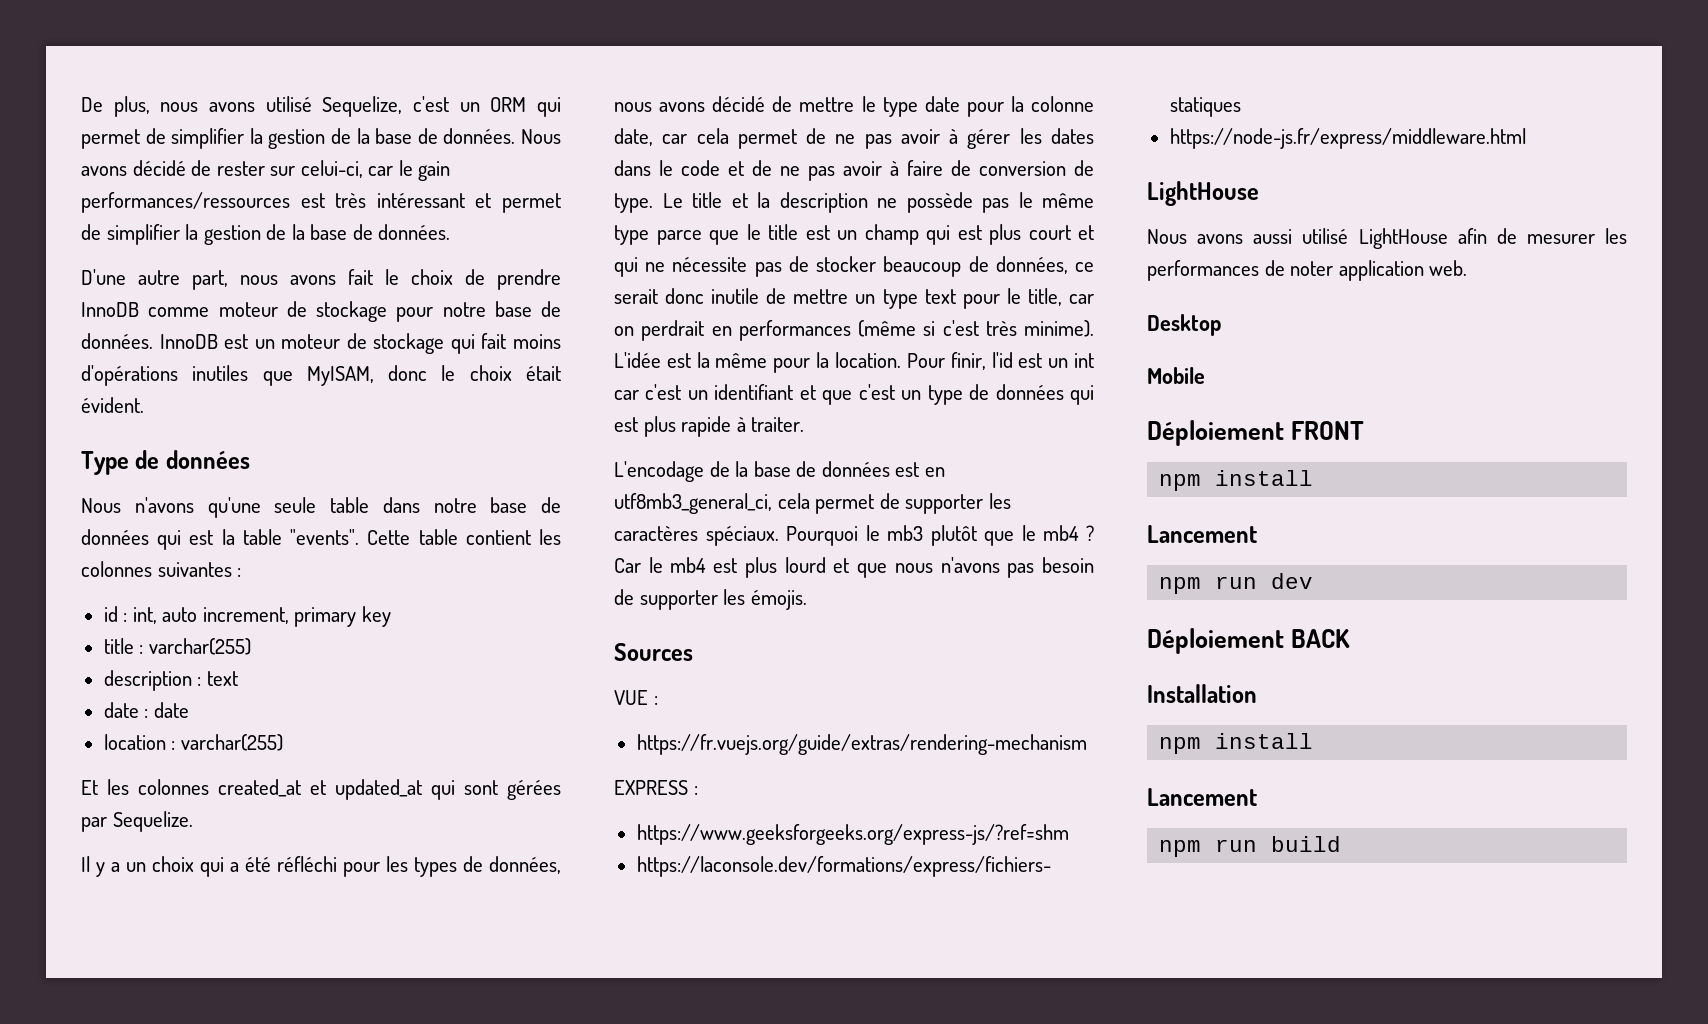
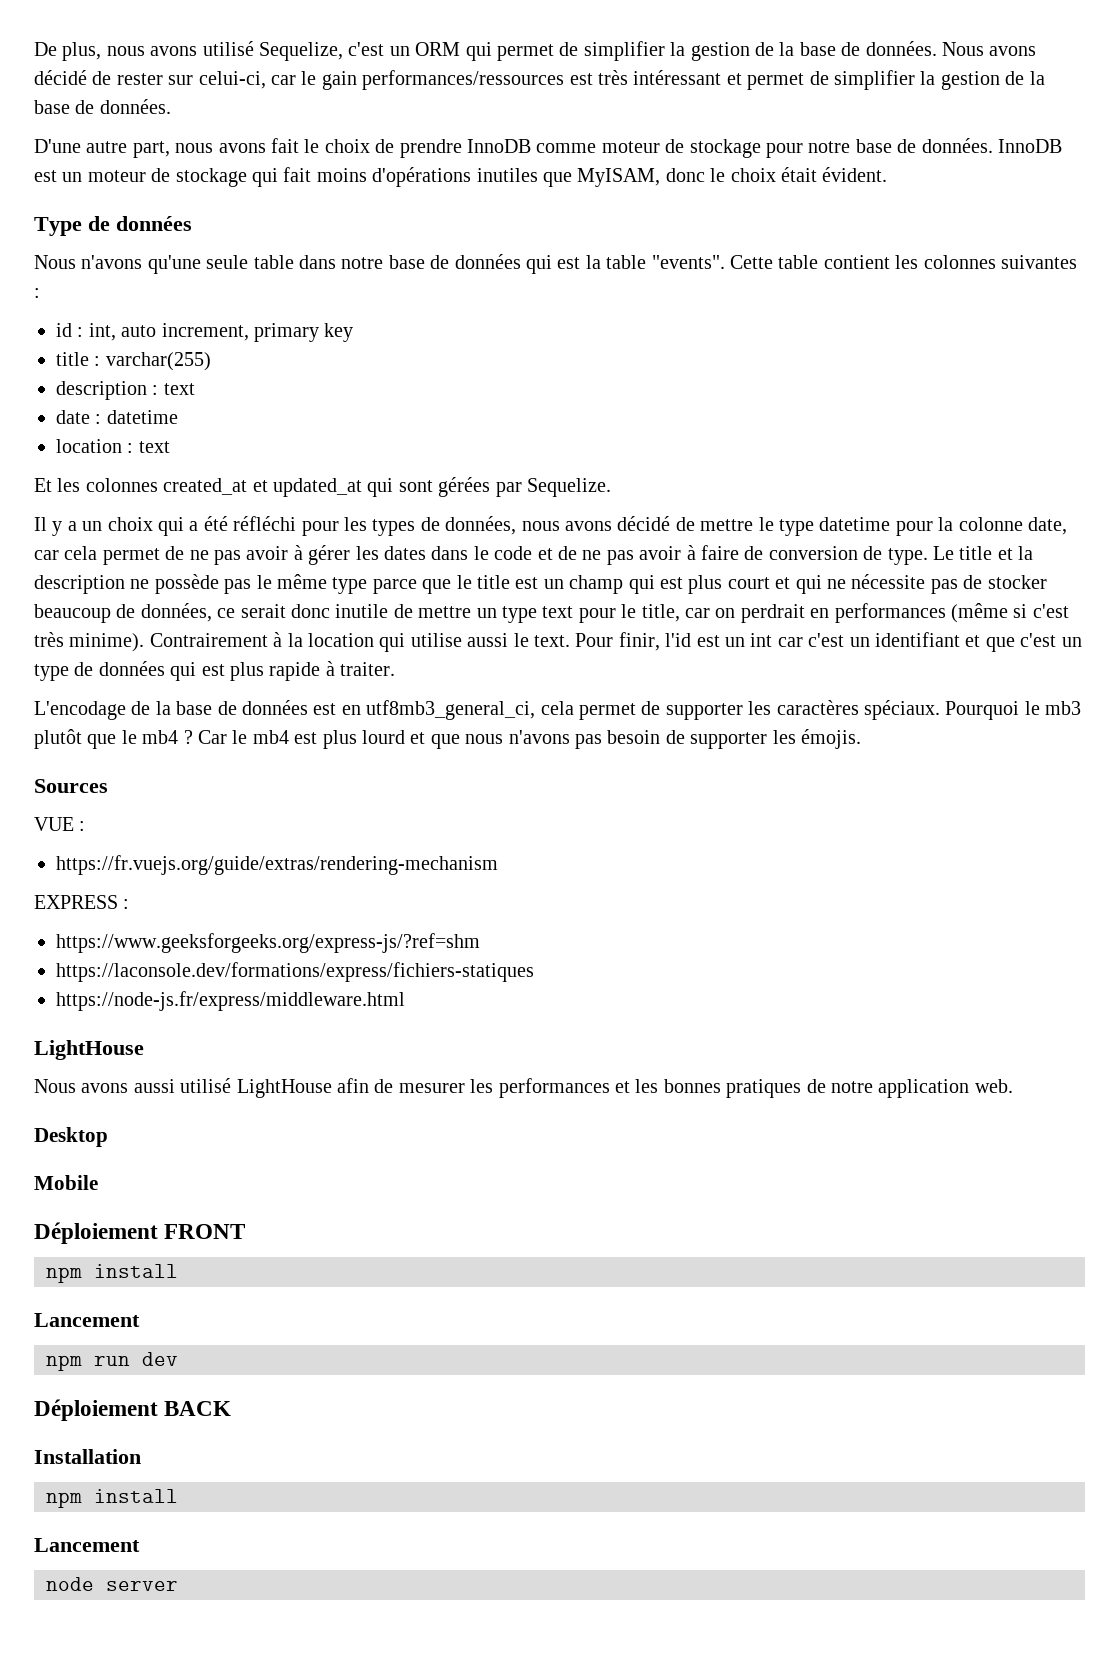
[153,702,189,718] date -> [106,410,178,424] datetime
[180,734,283,751] varchar(255) -> [138,441,170,453] text
[924,96,960,112] date -> [819,517,891,531] datetime
[614,352,901,373] L'idée est la même pour la location. -> [149,632,570,652] Contrairement à la location qui utilise aussi le text.
[1264,260,1334,276] de noter -> [614,1079,873,1098] et les bonnes pratiques de notre
[1159,836,1342,857] npm run build -> [46,1577,178,1591] node server

